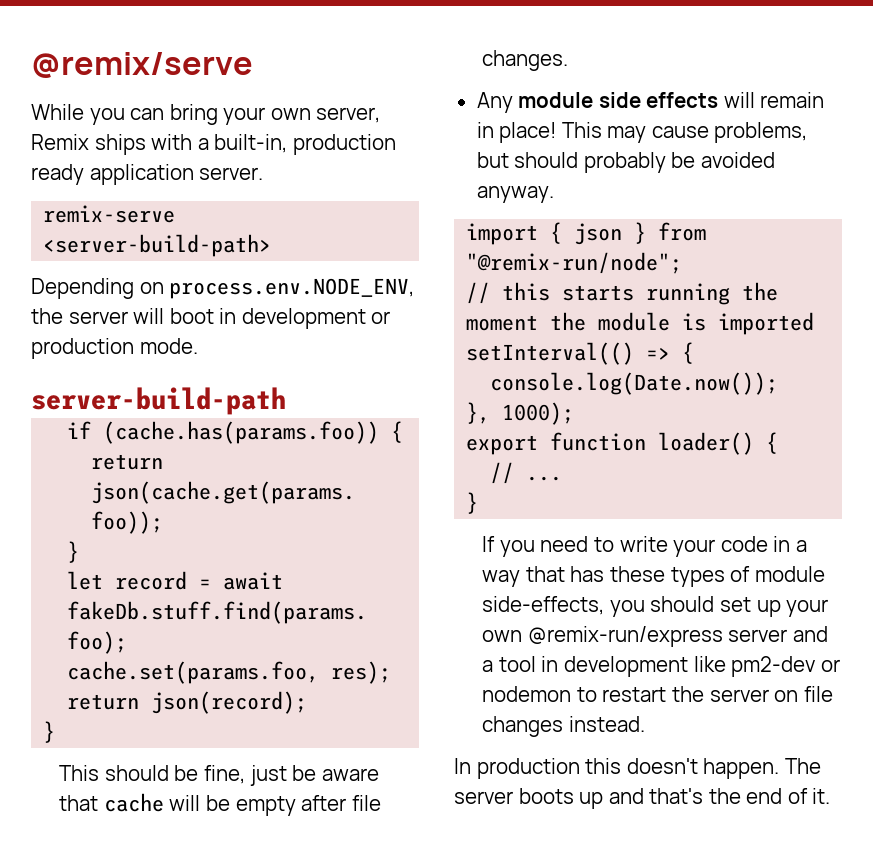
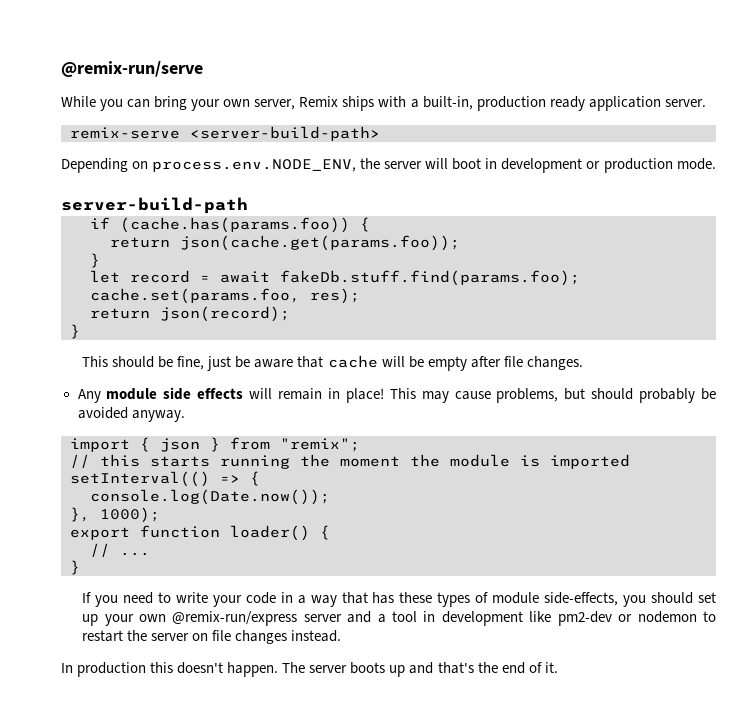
[31,52,253,78] @remix/serve -> [61,61,203,77] @remix-run/serve
[466,252,683,274] "@remix-run/node"; -> [280,438,360,452] "remix";

